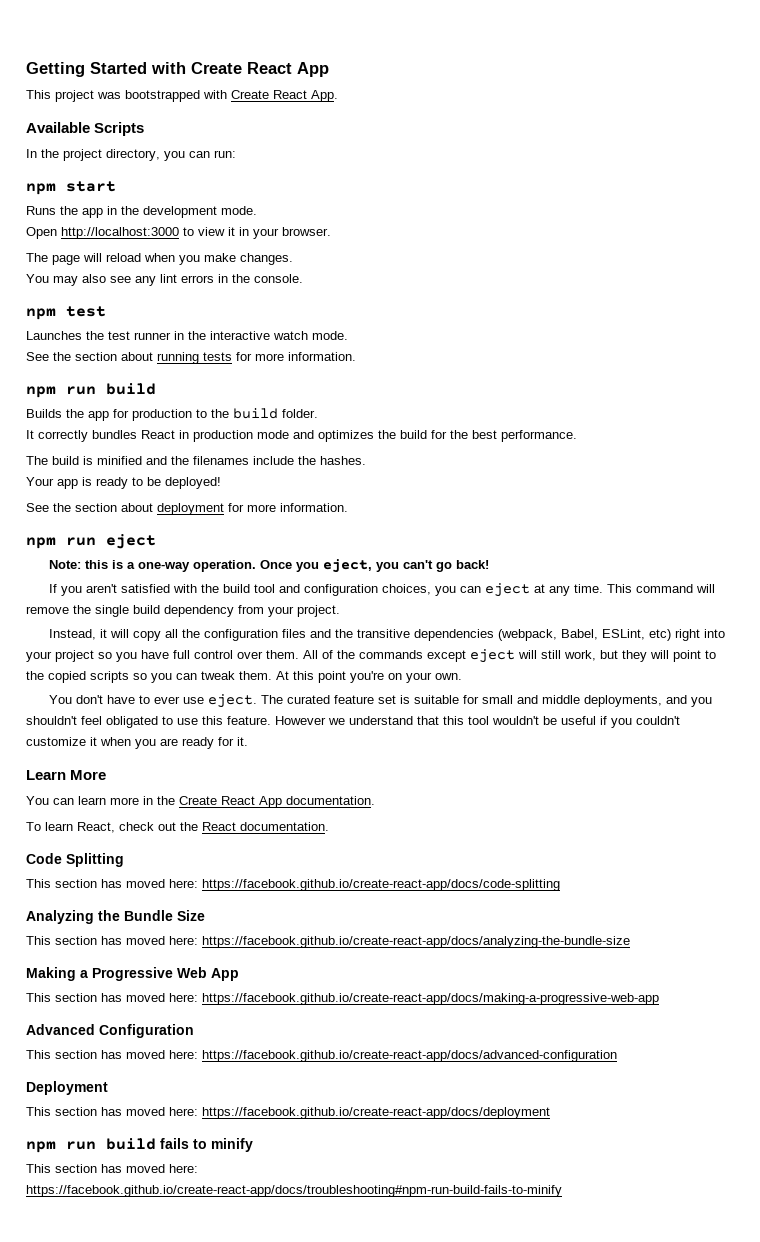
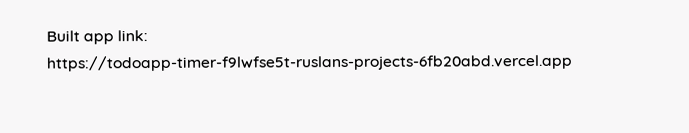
[26,62,329,77] [26,90,338,102] [26,122,145,136] [26,149,236,161] [26,181,116,195] [26,206,257,218] [26,227,331,239] [26,253,293,265] [26,274,303,286] [26,306,106,320] [26,331,348,340] [26,352,356,364] [26,383,156,398] [26,408,318,421] [26,430,577,442] [26,456,366,465] [26,477,221,489] [26,503,348,515] [26,534,156,549] [48,559,489,573] [48,583,715,597] [26,605,340,617] [48,629,725,641] [26,649,716,663] [26,671,462,683] [48,694,712,708] [26,716,680,728] [26,737,248,749] [26,770,107,780] [26,796,375,808] [26,822,329,833] [26,853,124,867] [26,879,560,891] [26,910,205,924] [26,936,630,948] [26,967,239,981] [26,993,659,1005] [26,1024,194,1038] [26,1050,617,1062] [26,1081,108,1095] [26,1107,550,1119] [26,1138,253,1153] [26,1164,198,1173] [26,1185,562,1197] Getting Started with Create React App // This project was bootstrapped with Create React App. // Available Scripts // In the project directory, you can run: // npm start // Runs the app in the development mode. // Open http://localhost:3000 to view it in your browser. // The page will reload when you make changes. // You may also see any lint errors in the console. // npm test // Launches the test runner in the interactive watch mode. // See the section about running tests for more information. // npm run build // Builds the app for production to the build folder. // It correctly bundles React in production mode and optimizes the build for the best performance. // The build is minified and the filenames include the hashes. // Your app is ready to be deployed! // See the section about deployment for more information. // npm run eject // Note: this is a one-way operation. Once you eject, you can't go back! // If you aren't satisfied with the build tool and configuration choices, you can eject at any time. This command will remove the single build dependency from your project. // Instead, it will copy all the configuration files and the transitive dependencies (webpack, Babel, ESLint, etc) right into your project so you have full control over them. All of the commands except eject will still work, but they will point to the copied scripts so you can tweak them. At this point you're on your own. // You don't have to ever use eject. The curated feature set is suitable for small and middle deployments, and you shouldn't feel obligated to use this feature. However we understand that this tool wouldn't be useful if you couldn't customize it when you are ready for it. // Learn More // You can learn more in the Create React App documentation. // To learn React, check out the React documentation. // Code Splitting // This section has moved here: https://facebook.github.io/create-react-app/docs/code-splitting // Analyzing the Bundle Size // This section has moved here: https://facebook.github.io/create-react-app/docs/analyzing-the-bundle-size // Making a Progressive Web App // This section has moved here: https://facebook.github.io/create-react-app/docs/making-a-progressive-web-app // Advanced Configuration // This section has moved here: https://facebook.github.io/create-react-app/docs/advanced-configuration // Deployment // This section has moved here: https://facebook.github.io/create-react-app/docs/deployment // npm run build fails to minify // This section has moved here: https://facebook.github.io/create-react-app/docs/troubleshooting#npm-run-build-fails-to-minify -> [46,30,149,45] [46,53,573,72] Built app link: https://todoapp-timer-f9lwfse5t-ruslans-projects-6fb20abd.vercel.app

